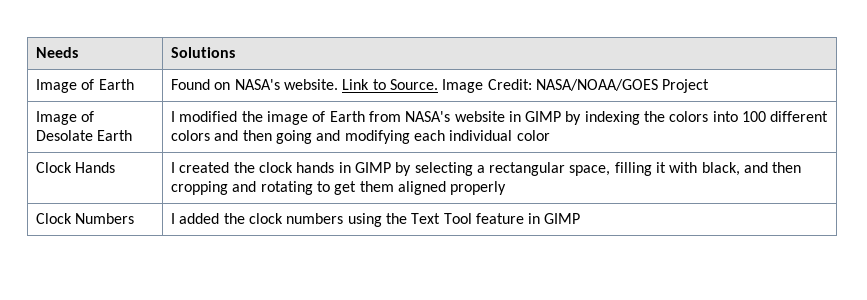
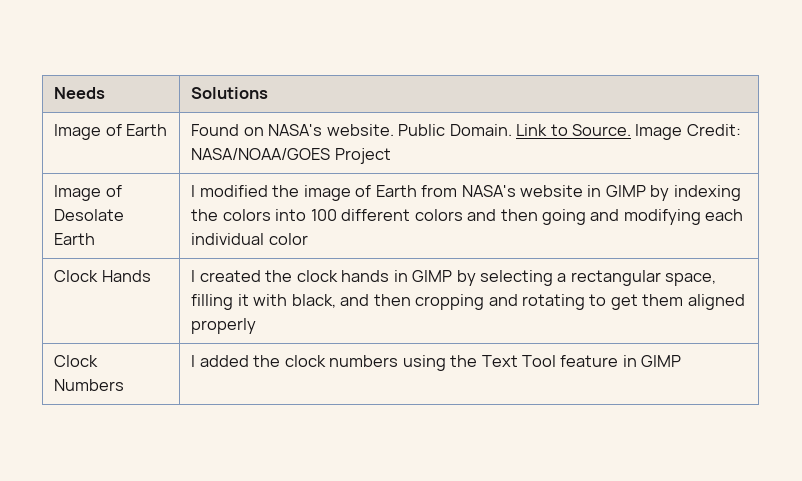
(338, 84) none -> [398,124,512,136] Public Domain.

